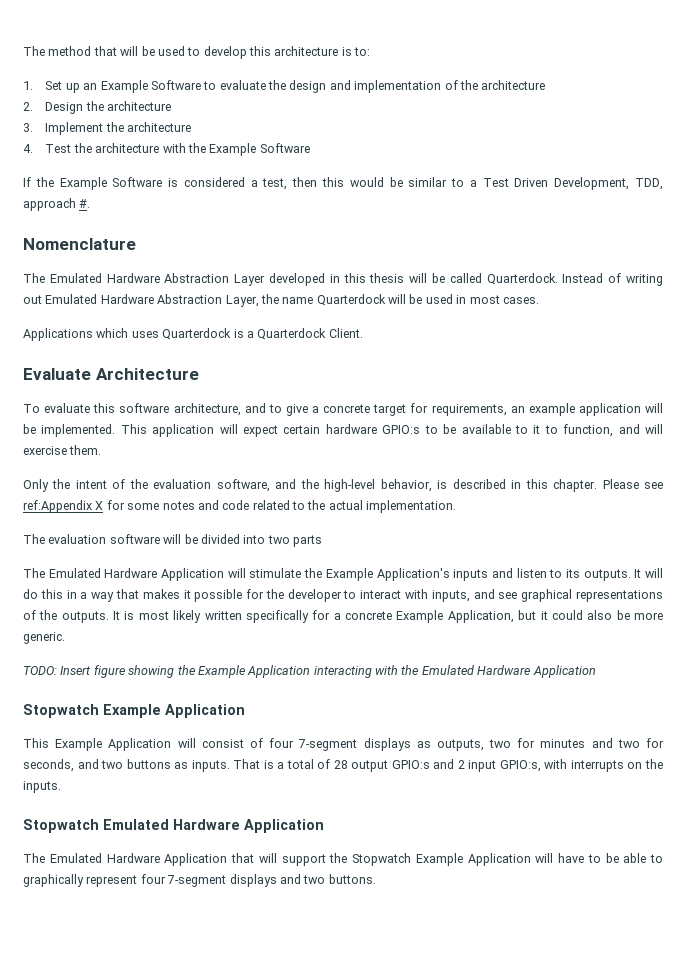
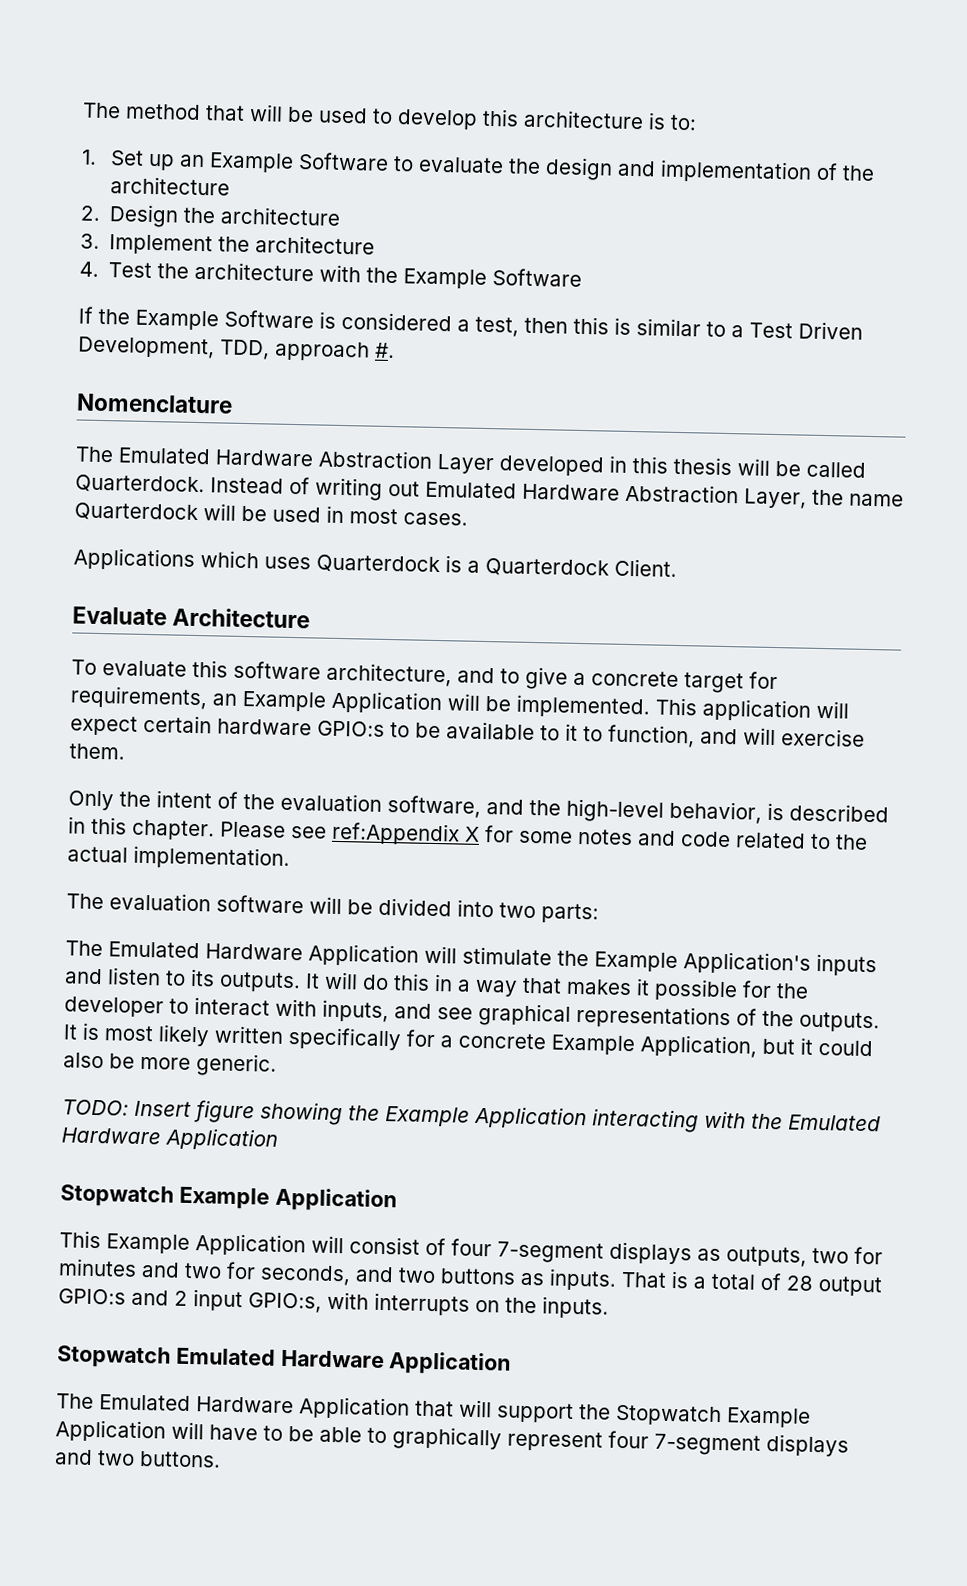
[349,177,403,187] would be -> [614,317,631,335] is
[528,403,641,416] example application -> [242,690,443,715] Example Application
[293,535,322,547] parts -> [541,903,599,924] parts:

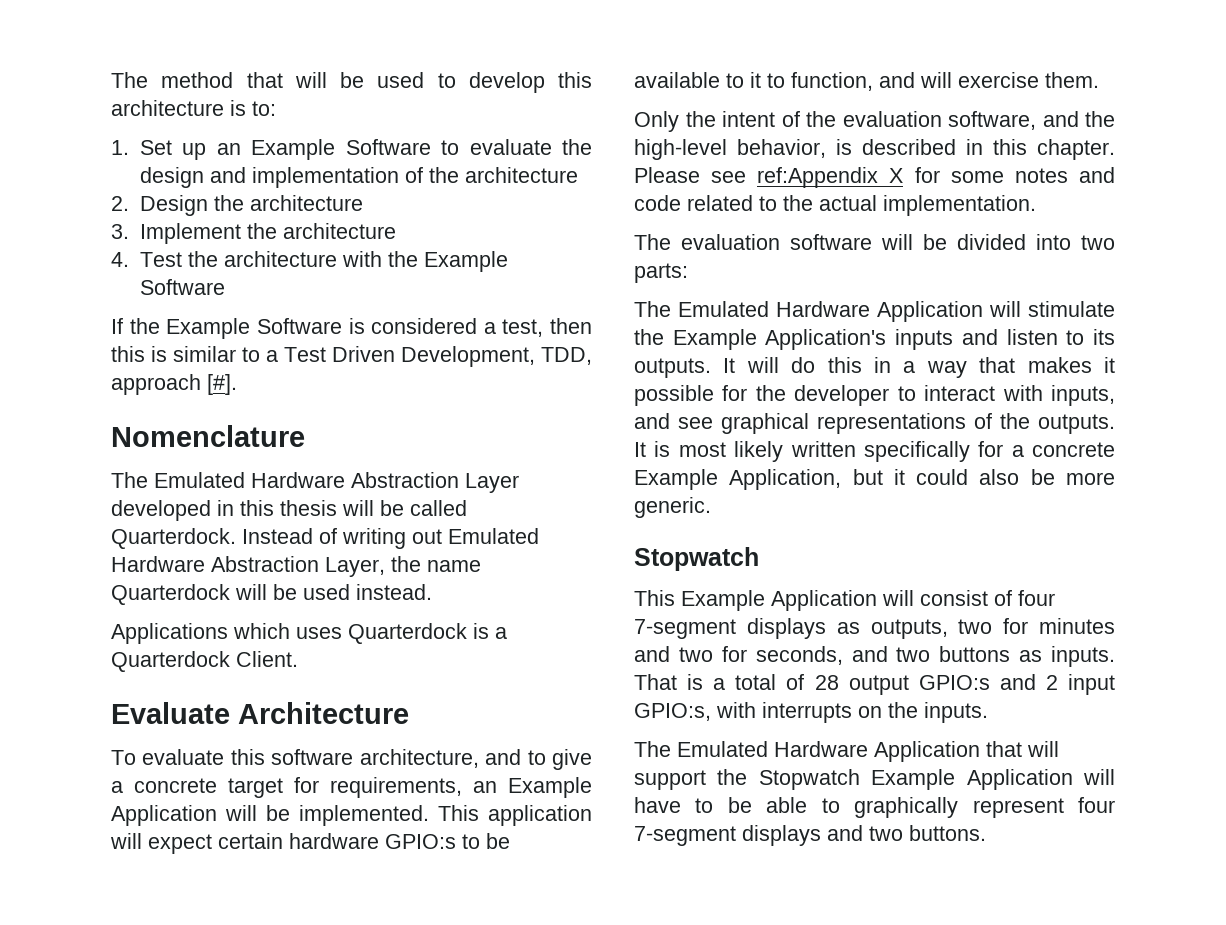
[375,342,395,359] #. -> [207,374,237,395] [#].
[326,505,468,526] in most cases. -> [356,584,432,600] instead.
[62,1099,881,1133] [61,1127,278,1151] [60,1184,397,1213] // TODO: Insert figure showing the Example Application interacting with the Emulated Hardware Application // Stopwatch Example Application -> [634,547,759,571] // Stopwatch
[57,1345,512,1376] // Stopwatch Emulated Hardware Application -> (988, 712) none

